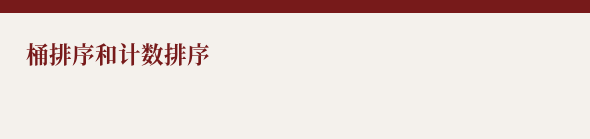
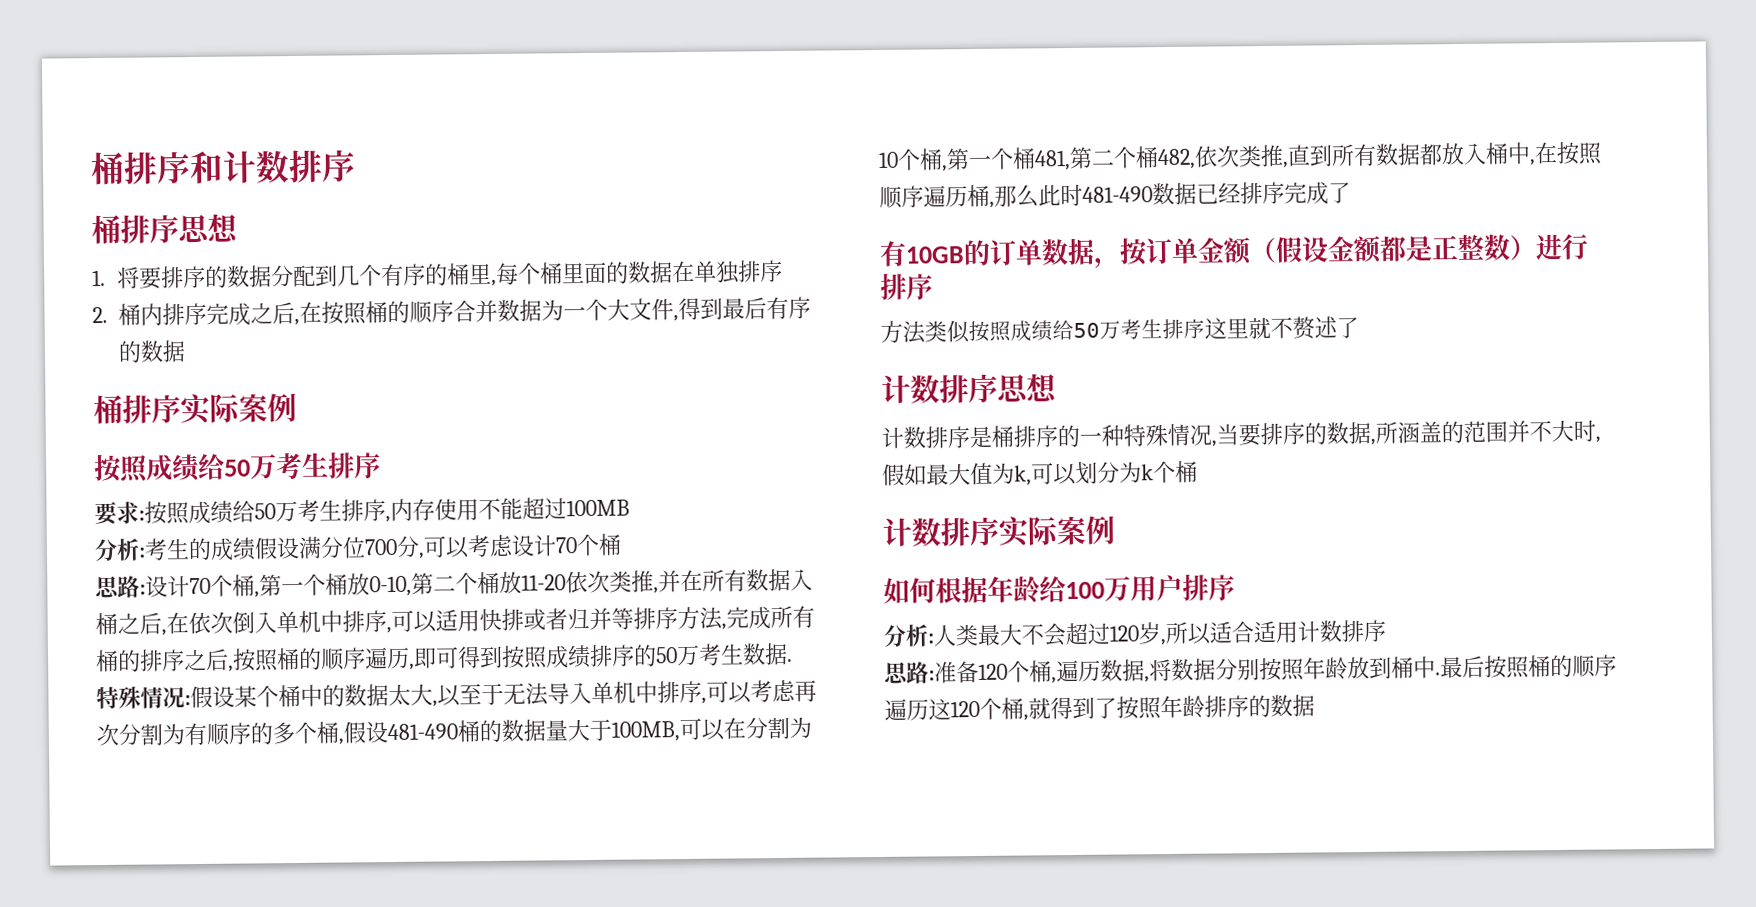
(210, 54) none -> [91,213,239,245] [92,259,784,290] [92,296,811,326] [118,340,186,363] [93,392,297,426] [93,451,381,483] [94,497,630,526] [94,533,622,562] [95,568,813,599] [95,605,815,636] [95,642,793,673] [96,679,817,710] [96,716,812,747] [878,141,1603,172] [879,181,1351,209] [879,233,1589,269] [880,272,933,300] [880,316,1359,344] [881,373,1058,404] [881,419,1601,449] [882,460,1198,486] [882,515,1115,548] [883,573,1235,604] [883,619,1386,647] [884,654,1617,684] [884,694,1315,721] // 桶排序思想 // 1.将要排序的数据分配到几个有序的桶里,每个桶里面的数据在单独排序 // 2.桶内排序完成之后,在按照桶的顺序合并数据为一个大文件,得到最后有序的数据 // 桶排序实际案例 // 按照成绩给50万考生排序 // 要求:按照成绩给50万考生排序,内存使用不能超过100MB // 分析:考生的成绩假设满分位700分,可以考虑设计70个桶 // 思路:设计70个桶,第一个桶放0-10,第二个桶放11-20依次类推,并在所有数据入桶之后,在依次倒入单机中排序,可以适用快排或者归并等排序方法,完成所有桶的排序之后,按照桶的顺序遍历,即可得到按照成绩排序的50万考生数据. // 特殊情况:假设某个桶中的数据太大,以至于无法导入单机中排序,可以考虑再次分割为有顺序的多个桶,假设481-490桶的数据量大于100MB,可以在分割为10个桶,第一个桶481,第二个桶482,依次类推,直到所有数据都放入桶中,在按照顺序遍历桶,那么此时481-490数据已经排序完成了 // 有10GB的订单数据，按订单金额（假设金额都是正整数）进行排序 // 方法类似按照成绩给50万考生排序这里就不赘述了 // 计数排序思想 // 计数排序是桶排序的一种特殊情况,当要排序的数据,所涵盖的范围并不大时,假如最大值为k,可以划分为k个桶 // 计数排序实际案例 // 如何根据年龄给100万用户排序 // 分析:人类最大不会超过120岁,所以适合适用计数排序 // 思路:准备120个桶,遍历数据,将数据分别按照年龄放到桶中.最后按照桶的顺序遍历这120个桶,就得到了按照年龄排序的数据

